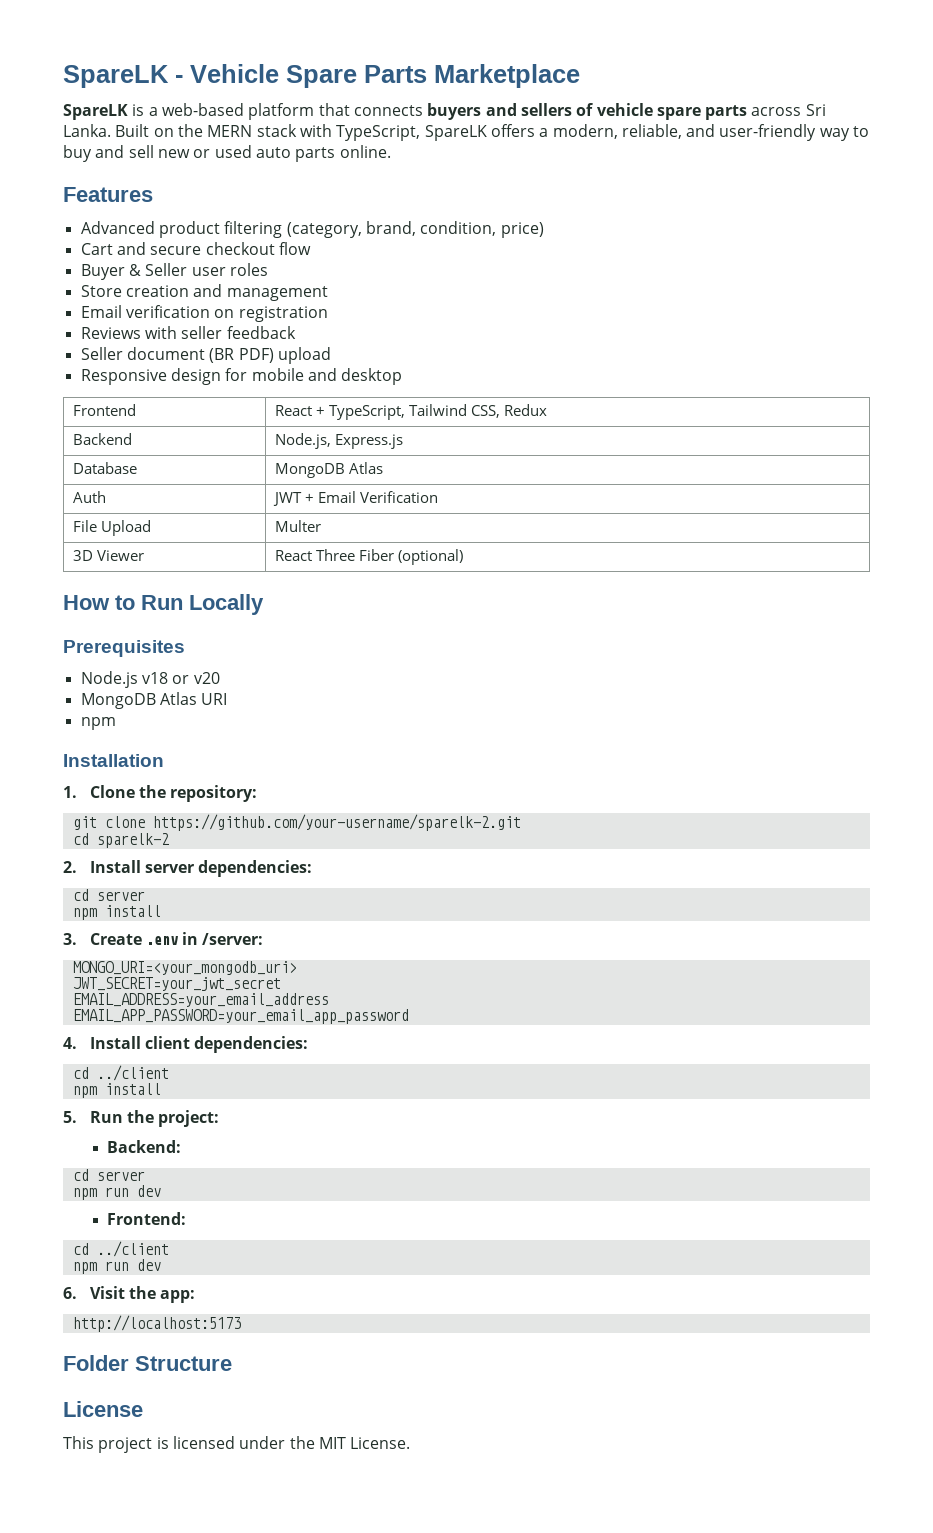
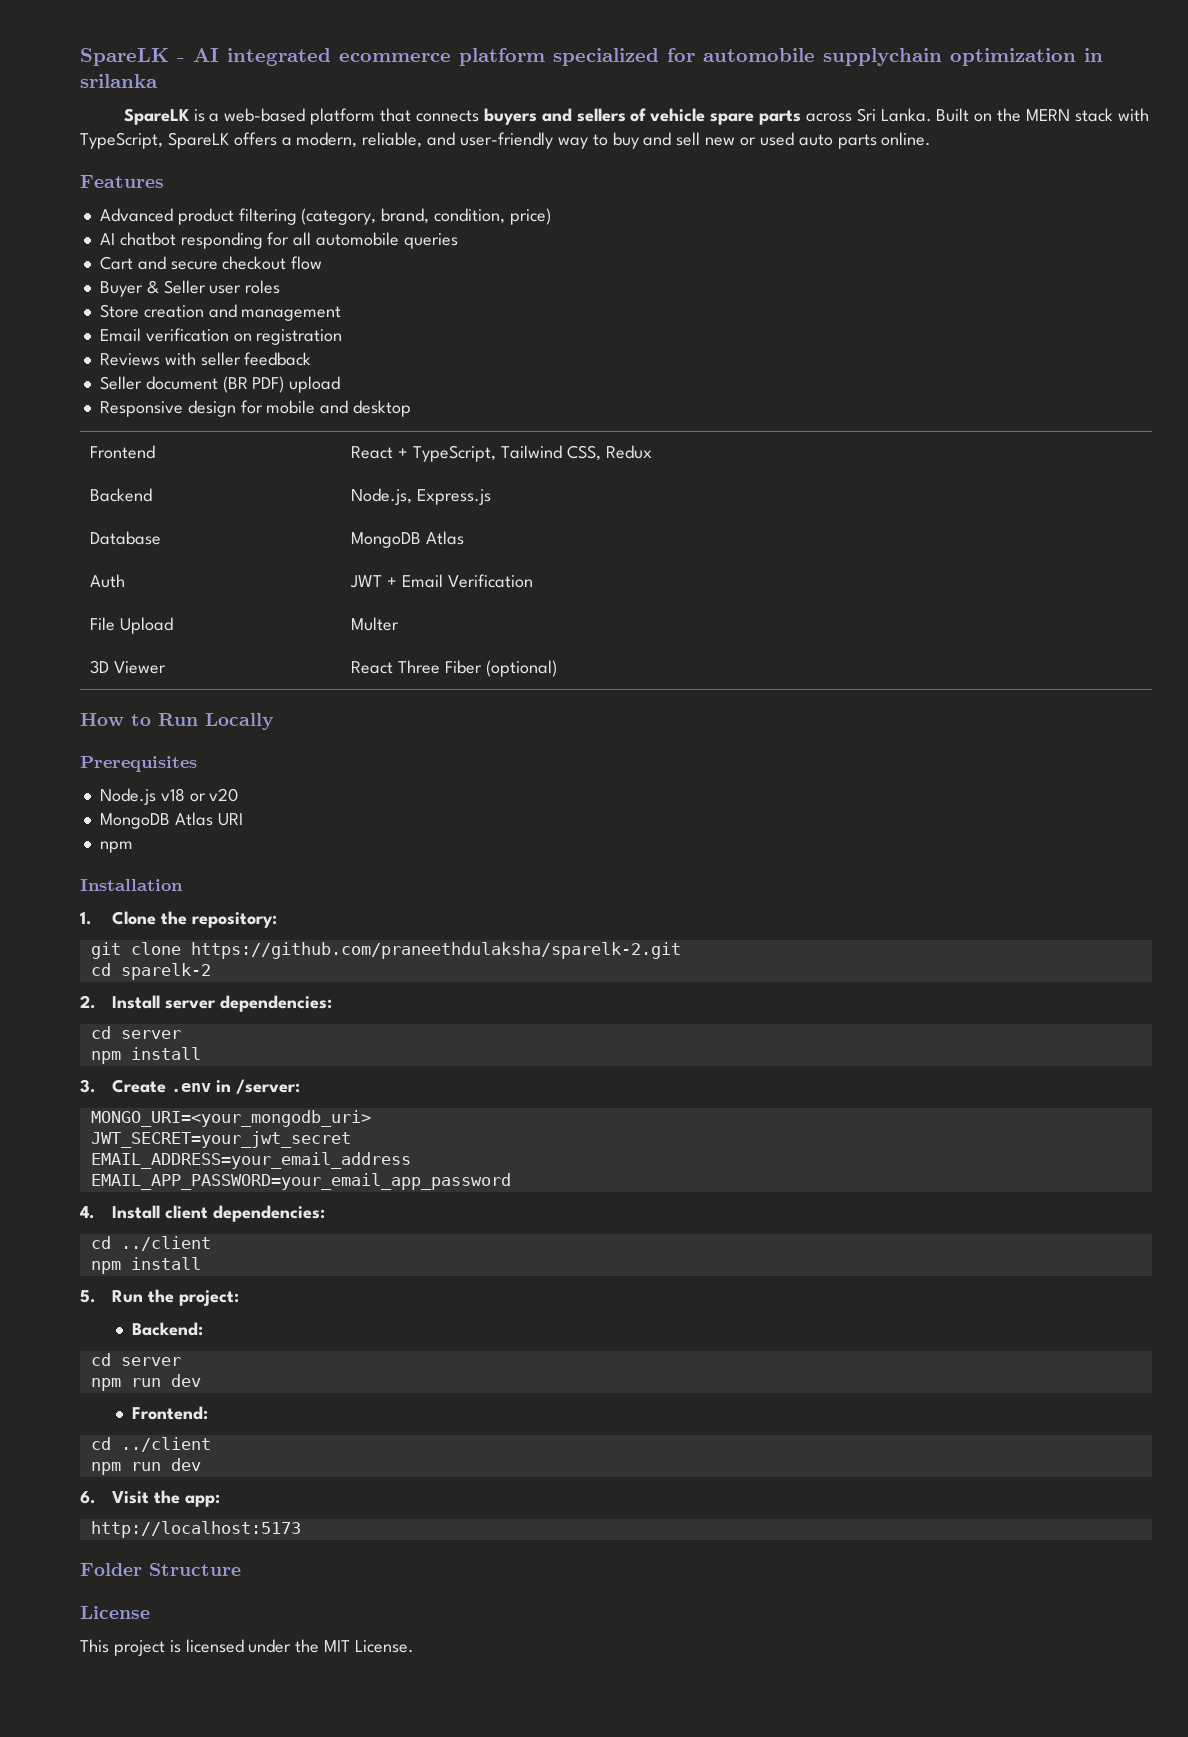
[190,64,580,88] Vehicle Spare Parts Marketplace -> [193,48,1103,66] [80,74,158,88] AI integrated ecommerce platform specialized for automobile supplychain optimization in srilanka
(544, 230) none -> [99,232,458,249] // AI chatbot responding for all automobile queries
[152,814,521,831] https://github.com/your-username/sparelk-2.git -> [190,942,681,959] https://github.com/praneethdulaksha/sparelk-2.git

